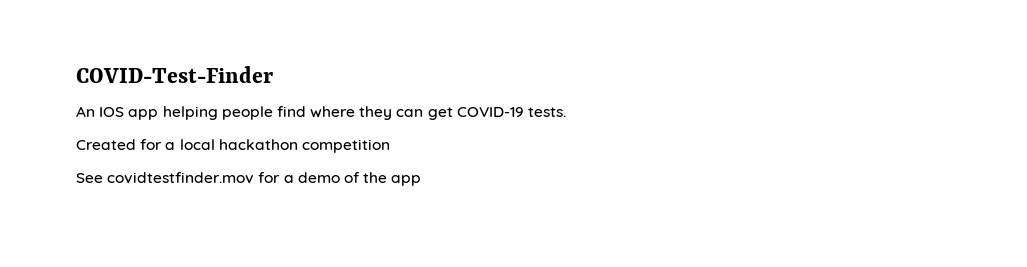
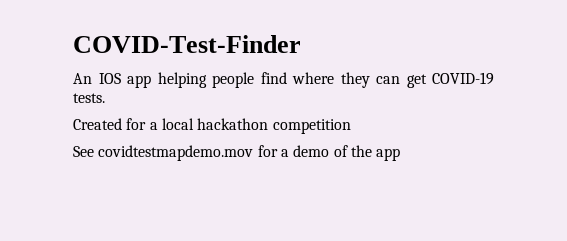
[107,172,255,184] covidtestfinder.mov -> [98,145,254,161] covidtestmapdemo.mov

